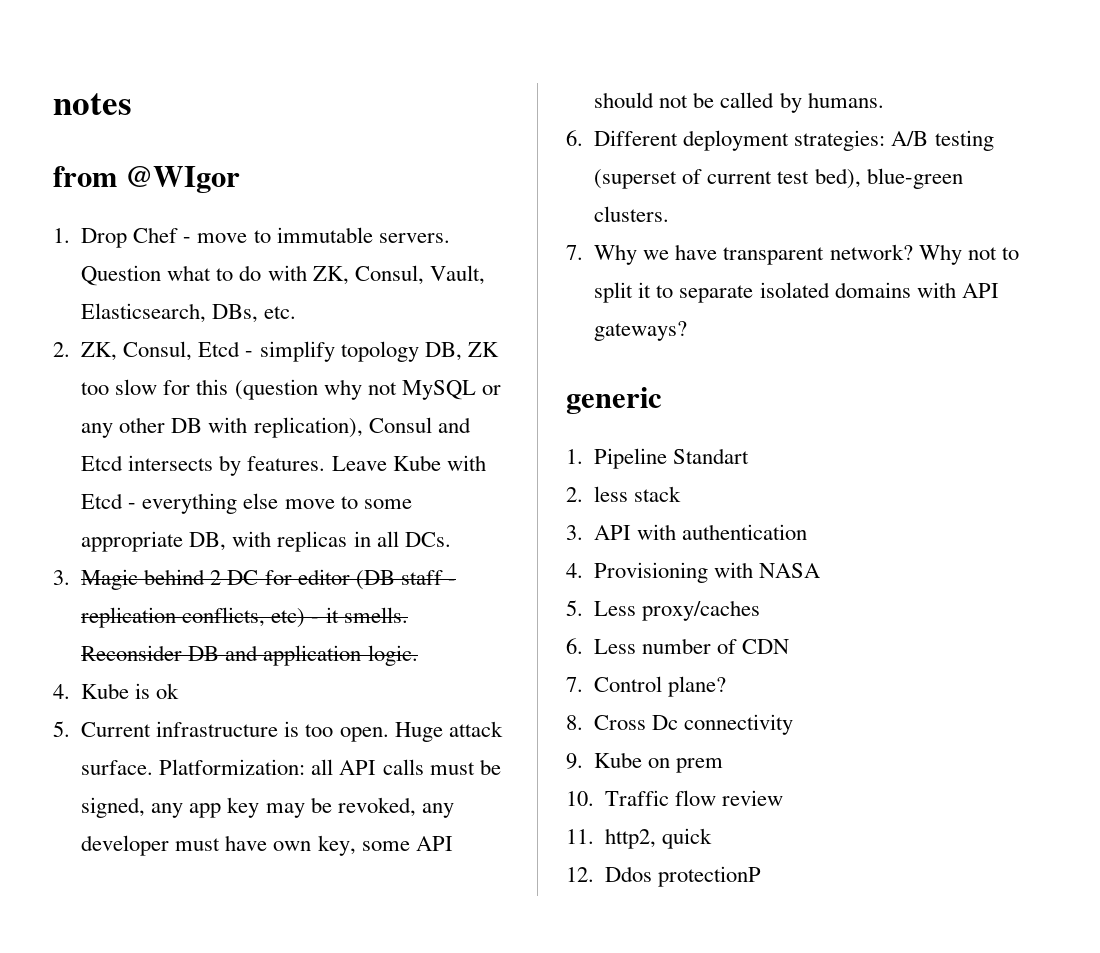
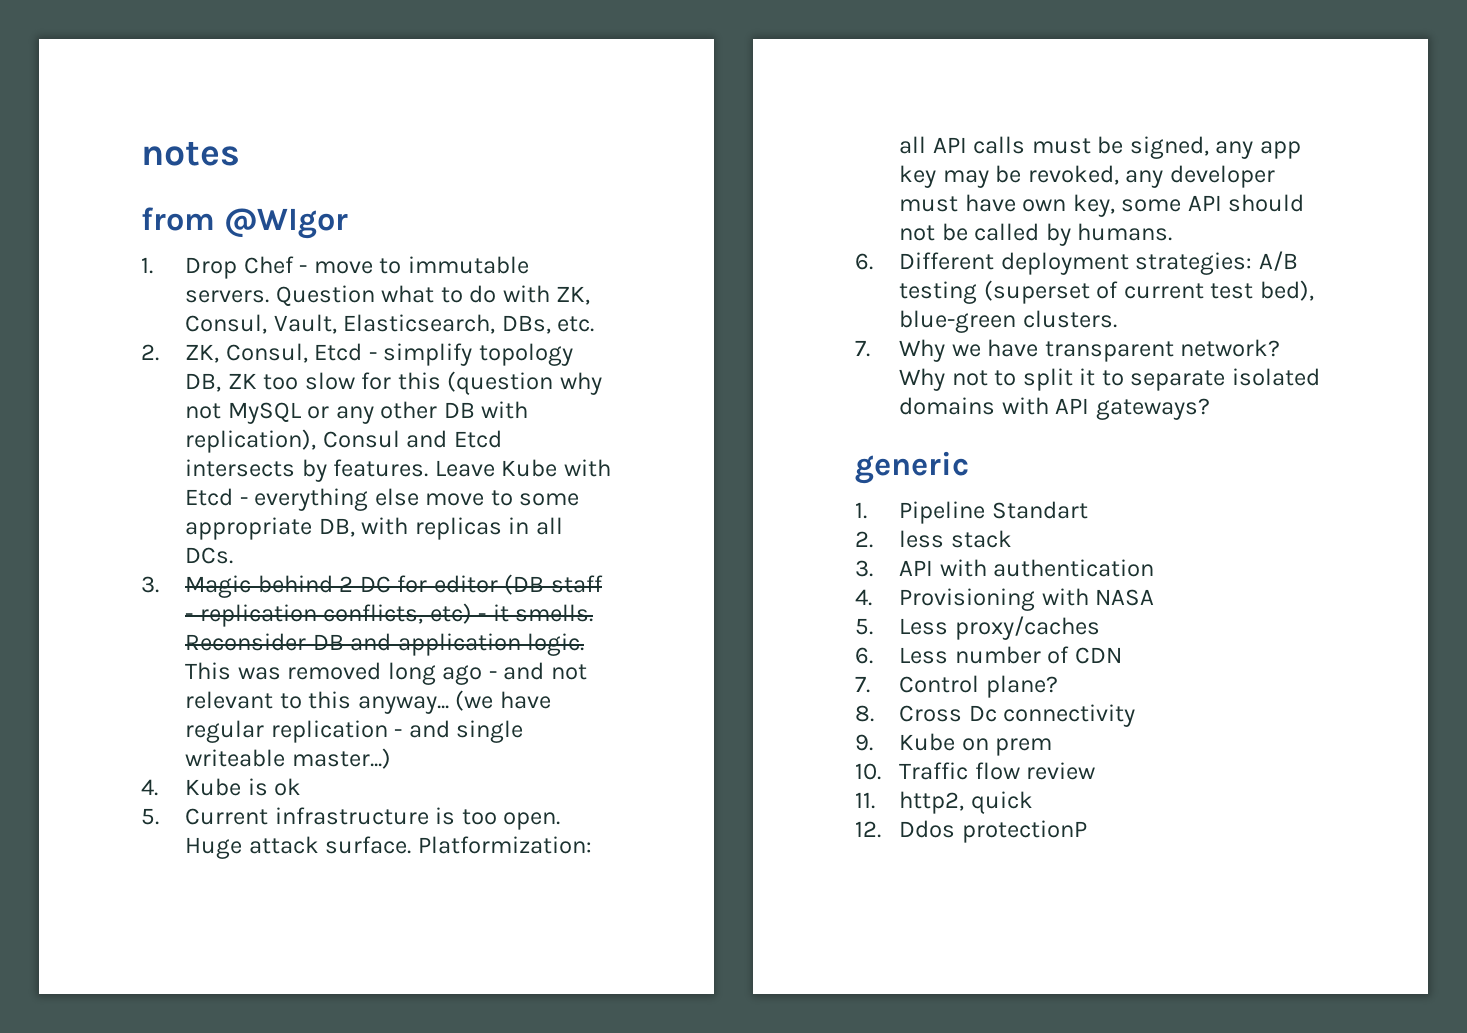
(418, 655) none -> [185,662,587,685] [185,690,551,714] [185,720,524,743] [185,748,391,769] This was removed long ago - and not relevant to this anyway... (we have regular replication - and single writeable master...)

